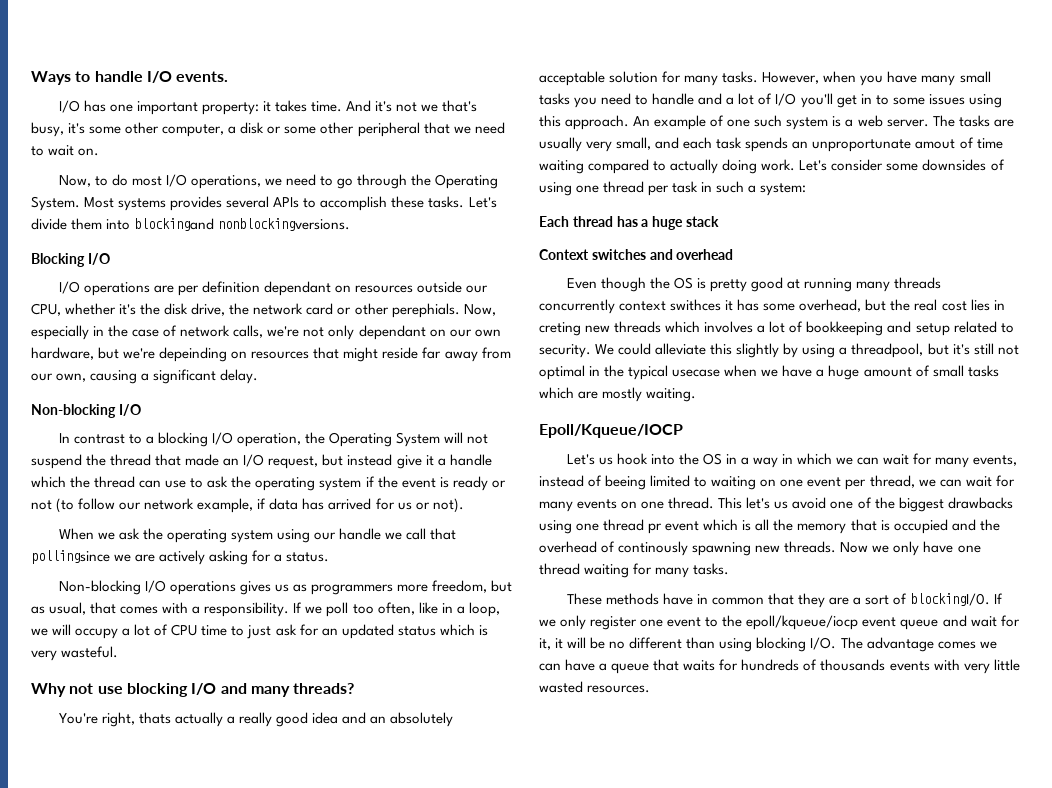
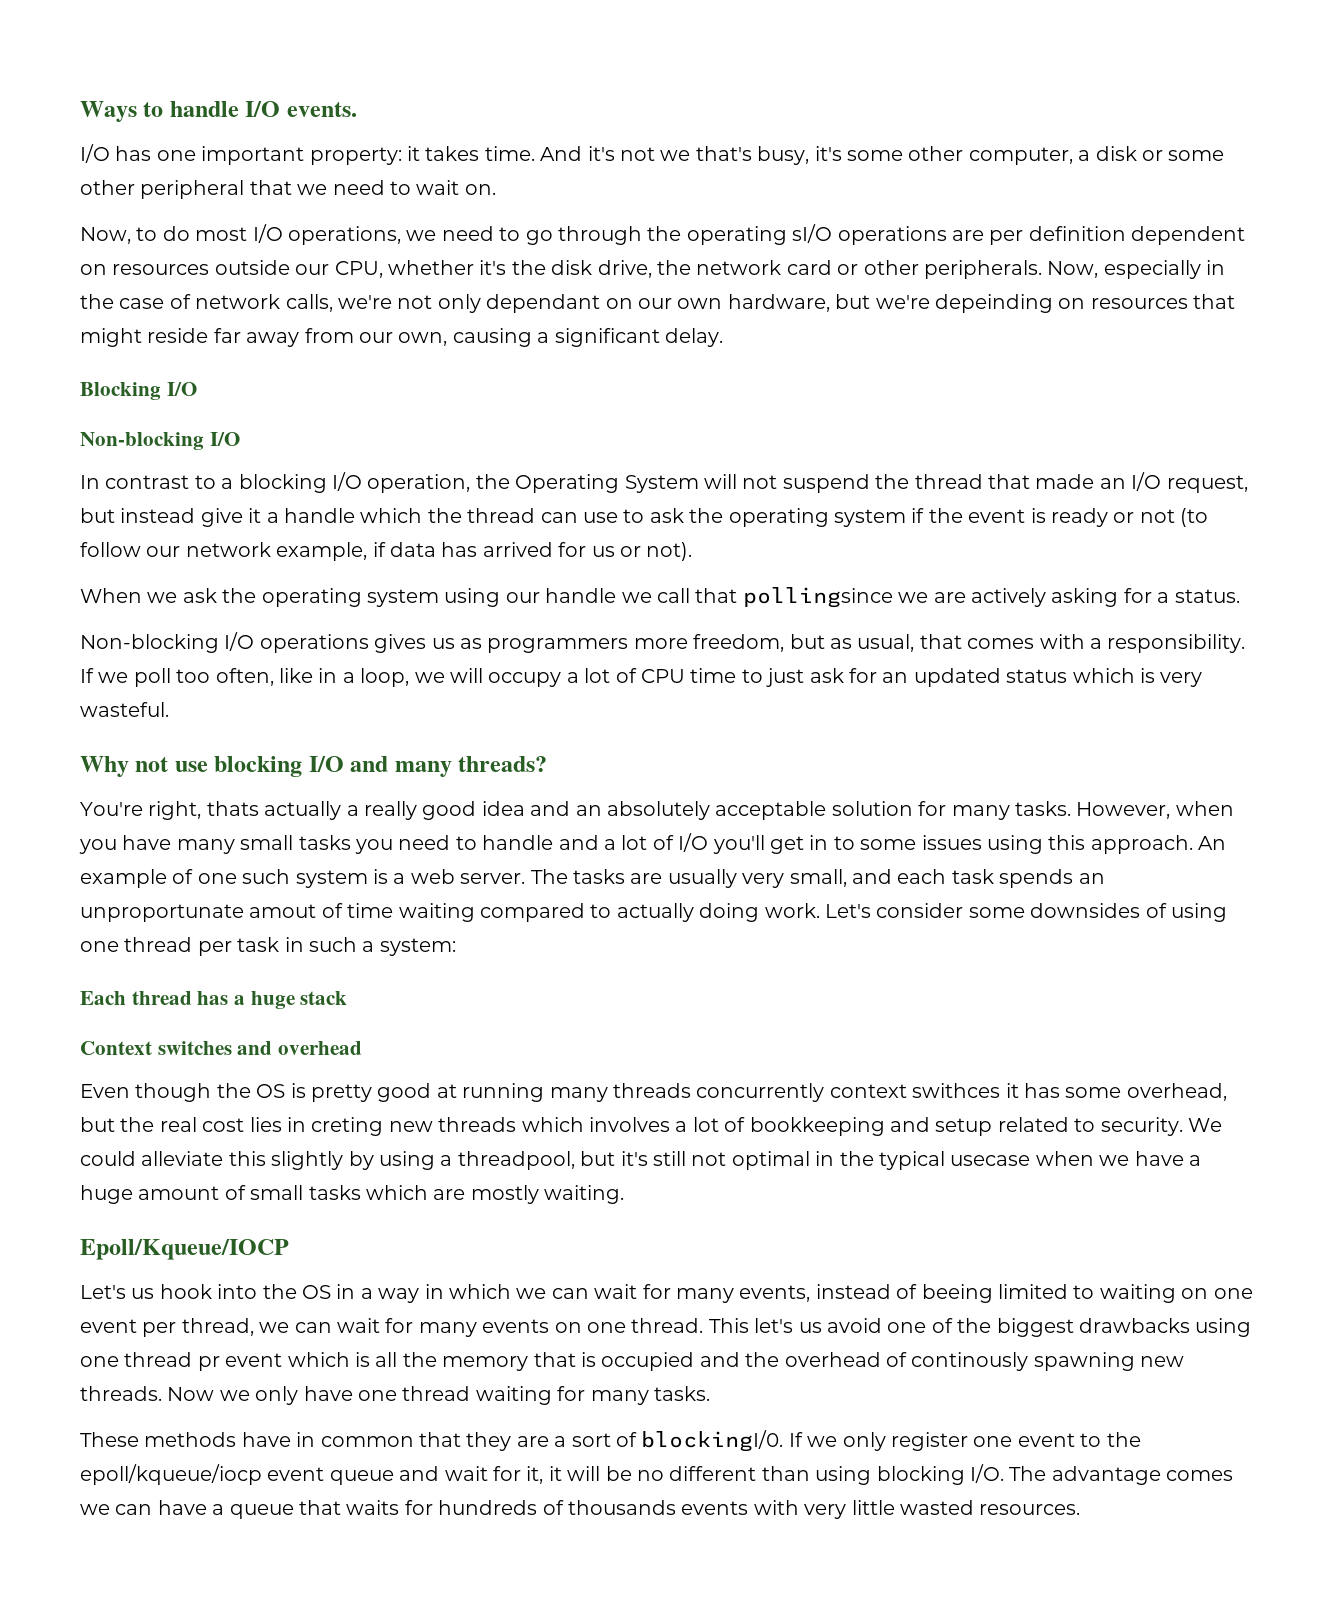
[435,174,499,189] [31,196,497,211] [31,218,351,231] [31,253,110,267] [58,281,80,294] Operating System. Most systems provides several APIs to accomplish these tasks. Let's divide them into blockingand nonblockingversions. // Blocking I/O // I/O -> [686,224,833,245] operating sI/O
[263,281,331,296] dependant -> [1131,226,1246,245] dependent
[391,303,460,318] perephials. -> [923,260,1042,279] peripherals.
(259, 376) none -> [80,382,197,400] // Blocking I/O

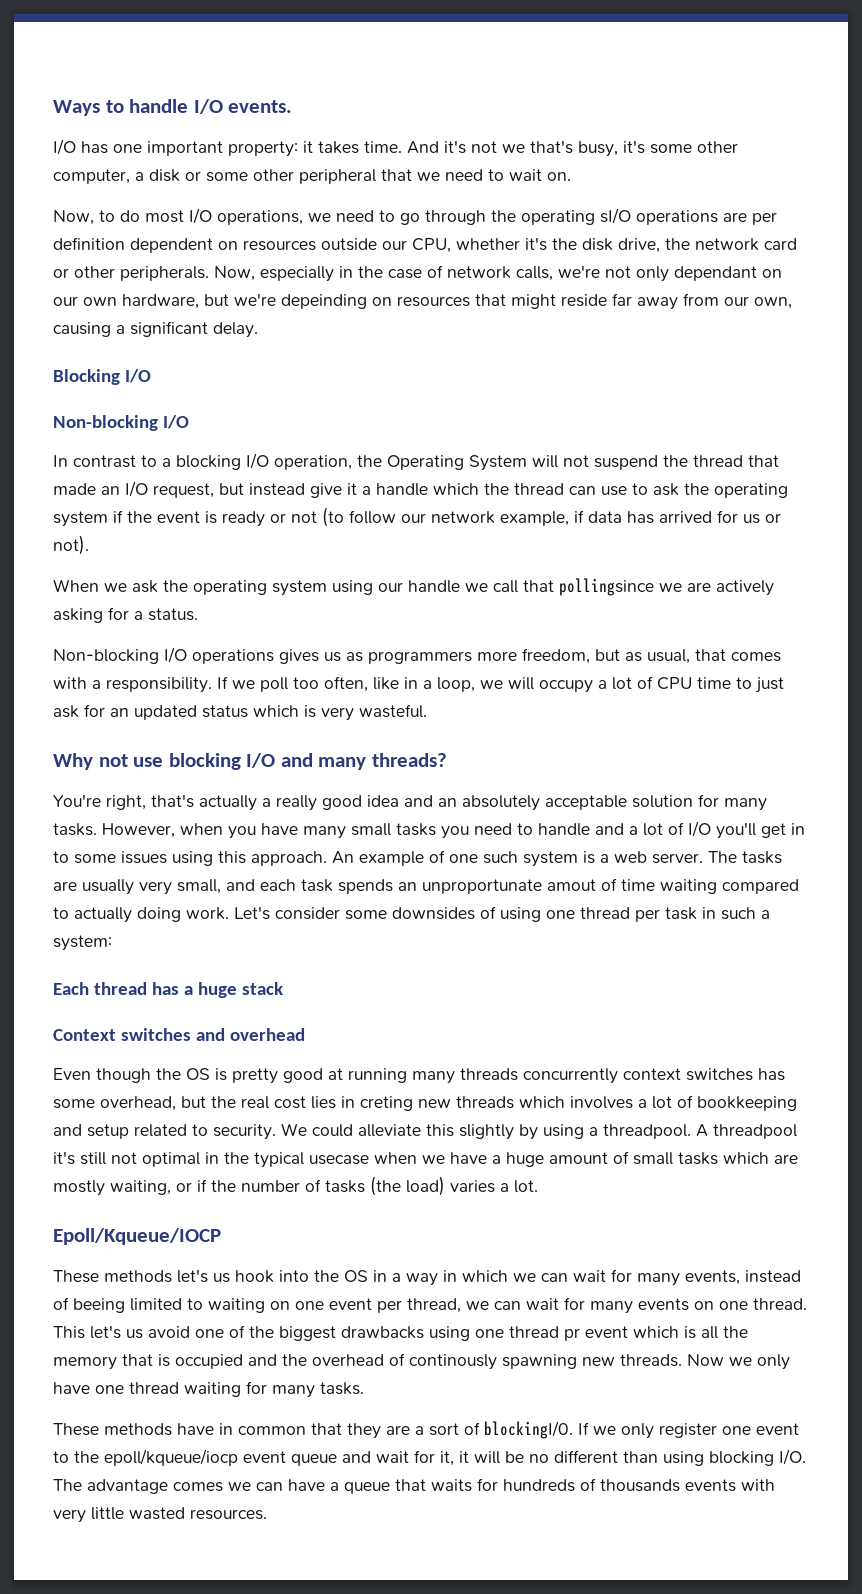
[206,801,259,816] thats -> [151,794,194,808] that's
[912,1083,1019,1098] swithces it -> [686,1068,753,1081] switches
[457,1151,616,1170] threadpool, but -> [603,1124,797,1139] threadpool. A threadpool
[544,1185,625,1204] [80,1239,289,1260] [80,1285,126,1299] waiting. // Epoll/Kqueue/IOCP // Let's -> [110,1176,538,1196] [53,1228,221,1245] [53,1269,208,1283] waiting, or if the number of tasks (the load) varies a lot. // Epoll/Kqueue/IOCP // These methods let's

